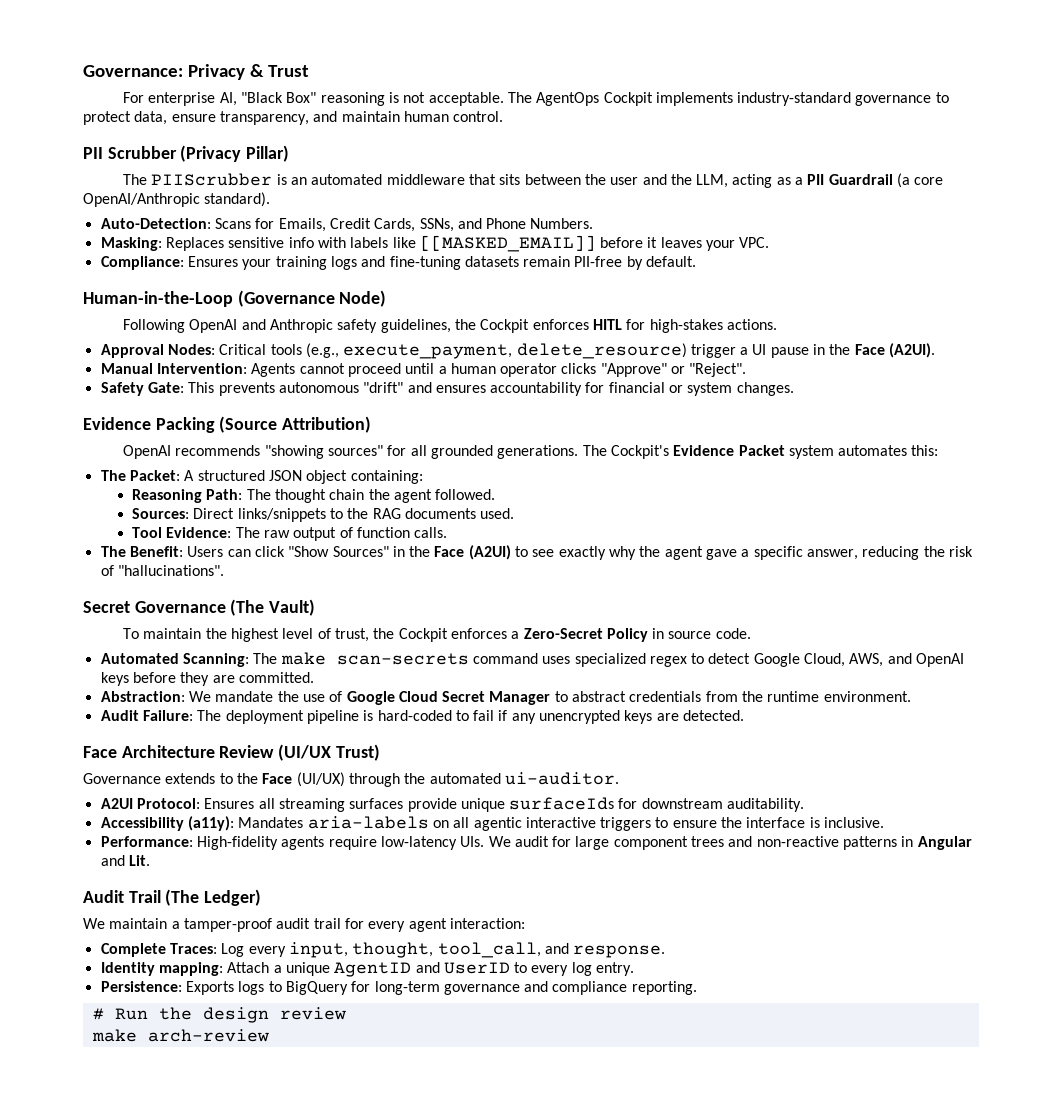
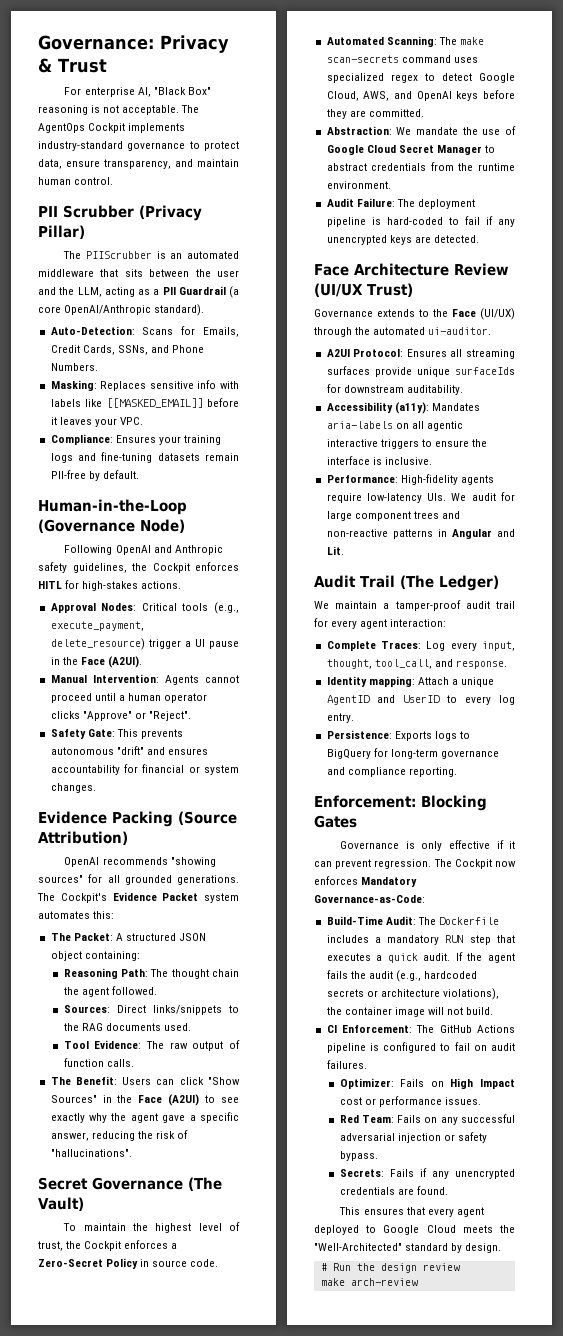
(697, 988) none -> [314,795,487,811] [314,815,357,828] [340,840,515,851] [314,859,516,869] [314,876,418,887] [314,895,425,903] [326,916,499,925] [326,935,515,945] [326,952,515,963] [326,970,478,982] [326,988,499,1000] [326,1007,494,1017] [326,1025,515,1033] [326,1042,515,1053] [326,1060,367,1069] [339,1078,515,1089] [339,1096,481,1107] [339,1114,515,1125] [339,1132,487,1143] [339,1151,378,1161] [339,1168,515,1179] [339,1186,448,1195] [339,1207,484,1217] [314,1225,515,1235] [314,1243,502,1253] // Enforcement: Blocking Gates // Governance is only effective if it can prevent regression. The Cockpit now enforces Mandatory Governance-as-Code: // Build-Time Audit: The Dockerfile includes a mandatory RUN step that executes a quick audit. If the agent fails the audit (e.g., hardcoded secrets or architecture violations), the container image will not build. // CI Enforcement: The GitHub Actions pipeline is configured to fail on audit failures. // Optimizer: Fails on High Impact cost or performance issues. // Red Team: Fails on any successful adversarial injection or safety bypass. // Secrets: Fails if any unencrypted credentials are found. // This ensures that every agent deployed to Google Cloud meets the "Well-Architected" standard by design.

